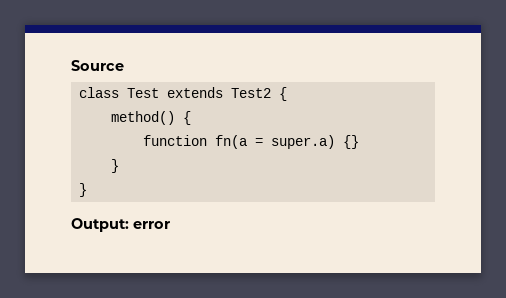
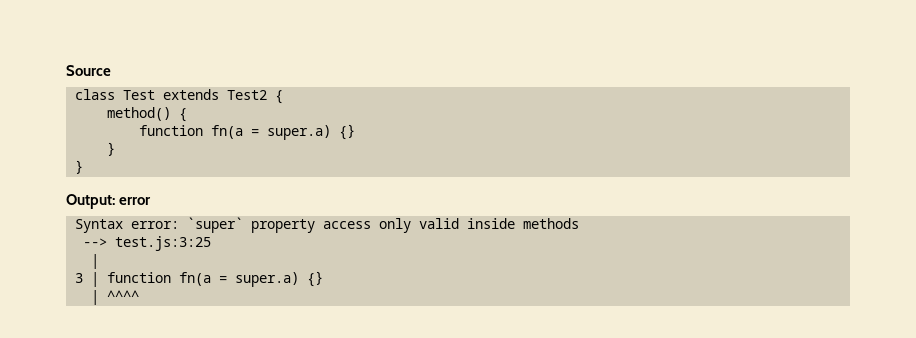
(170, 225) none -> [74,217,579,233] [82,236,211,251] [90,254,99,269] [74,271,323,287] [90,290,139,305] // Syntax error: `super` property access only valid inside methods // --> test.js:3:25 // | // 3 | function fn(a = super.a) {} // | ^^^^

